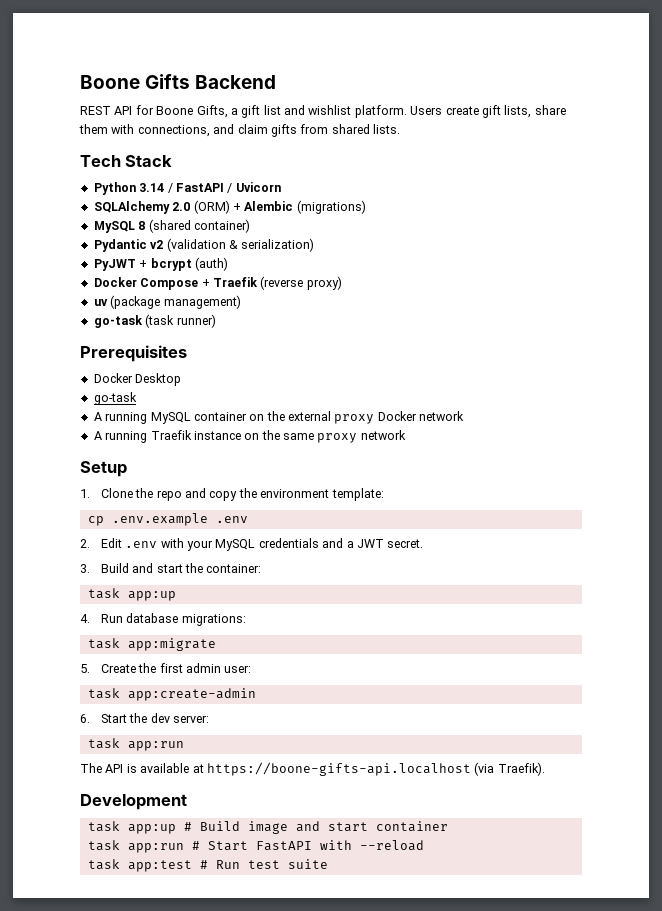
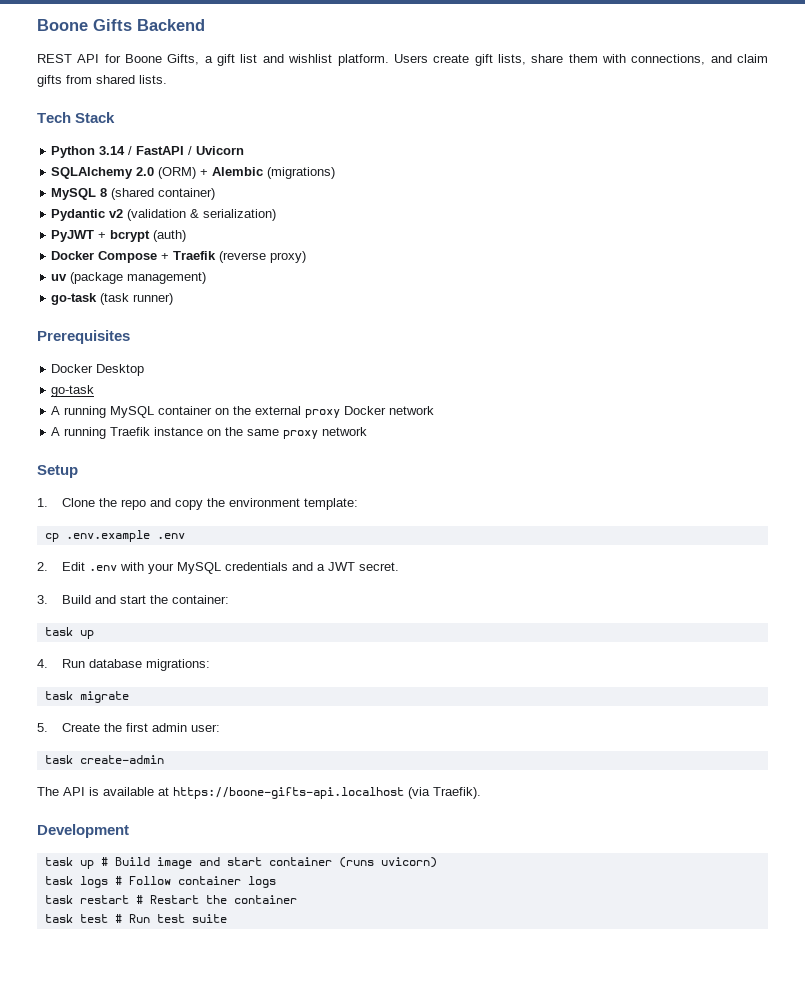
[127,591,176,601] app:up -> [79,630,94,639] up
[127,638,216,651] app:migrate -> [79,691,129,703] migrate
[127,688,256,701] [80,713,210,723] [87,738,184,751] app:create-admin // 6. Start the dev server: // task app:run -> [79,755,164,764] create-admin
[127,824,176,834] app:up -> [79,860,94,869] up
[87,840,424,853] [87,859,192,872] // task app:run # Start FastAPI with --reload // task app:test -> [338,857,437,868] [44,876,276,888] [44,895,297,904] [44,914,108,923] (runs uvicorn) // task logs # Follow container logs // task restart # Restart the container // task test

